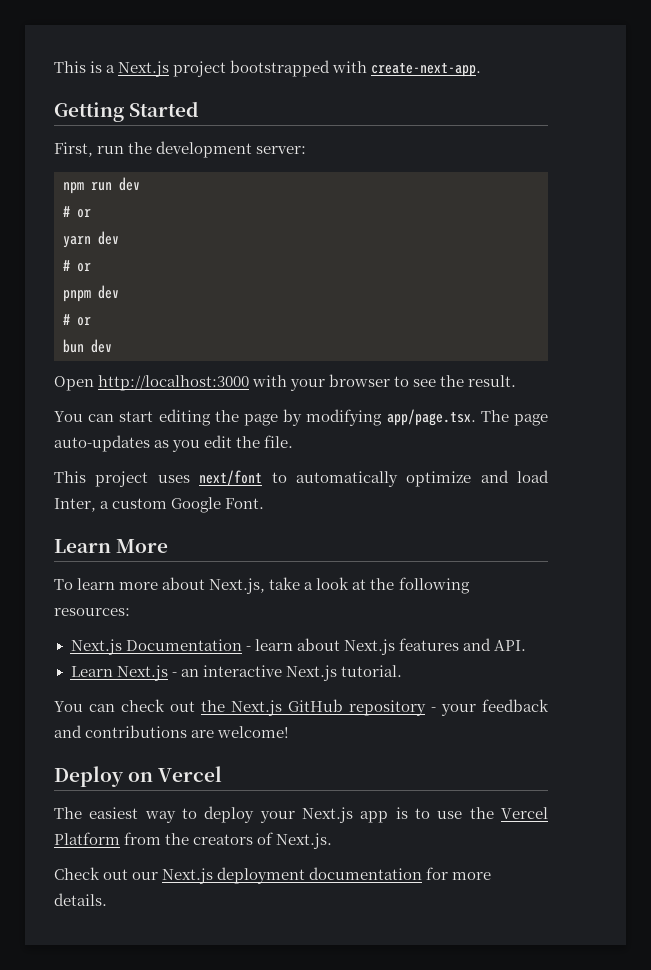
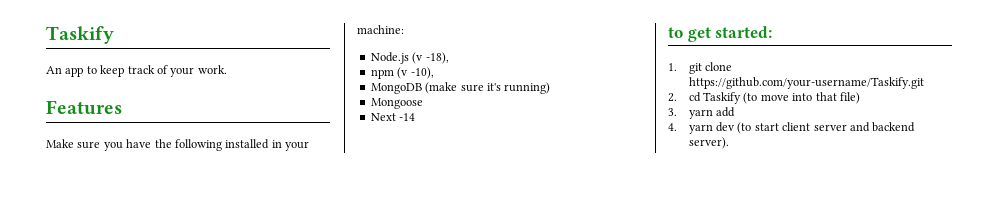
[54,60,482,77] [54,101,200,122] [54,141,307,158] [63,177,140,194] [63,206,91,218] [63,231,119,248] [63,260,91,272] [63,285,119,302] [63,314,91,326] [63,339,112,353] [54,374,517,391] [54,409,548,426] [54,435,294,452] [54,470,549,487] [54,497,265,513] [54,539,169,553] [54,577,470,594] [54,608,130,616] [70,638,526,655] [70,665,402,681] [54,699,549,716] [54,725,290,738] [54,766,223,787] [54,806,548,823] [54,832,333,849] [54,867,492,884] [54,893,107,906] This is a Next.js project bootstrapped with create-next-app. // Getting Started // First, run the development server: // npm run dev // # or // yarn dev // # or // pnpm dev // # or // bun dev // Open http://localhost:3000 with your browser to see the result. // You can start editing the page by modifying app/page.tsx. The page auto-updates as you edit the file. // This project uses next/font to automatically optimize and load Inter, a custom Google Font. // Learn More // To learn more about Next.js, take a look at the following resources: // Next.js Documentation - learn about Next.js features and API. // Learn Next.js - an interactive Next.js tutorial. // You can check out the Next.js GitHub repository - your feedback and contributions are welcome! // Deploy on Vercel // The easiest way to deploy your Next.js app is to use the Vercel Platform from the creators of Next.js. // Check out our Next.js deployment documentation for more details. -> [46,26,114,44] [46,65,227,77] [46,100,122,115] [46,139,309,151] [357,25,404,34] [370,52,449,64] [370,67,434,79] [370,82,551,94] [370,98,423,109] [370,113,416,121] [668,26,773,42] [668,62,733,74] [688,77,924,89] [668,92,860,104] [668,107,736,119] [668,122,916,134] [688,137,729,149] Taskify // An app to keep track of your work. // Features // Make sure you have the following installed in your machine: // Node.js (v -18), // npm (v -10), // MongoDB (make sure it's running) // Mongoose // Next -14 // to get started: // 1. git clone https://github.com/your-username/Taskify.git // 2. cd Taskify (to move into that file) // 3. yarn add // 4. yarn dev (to start client server and backend server).

